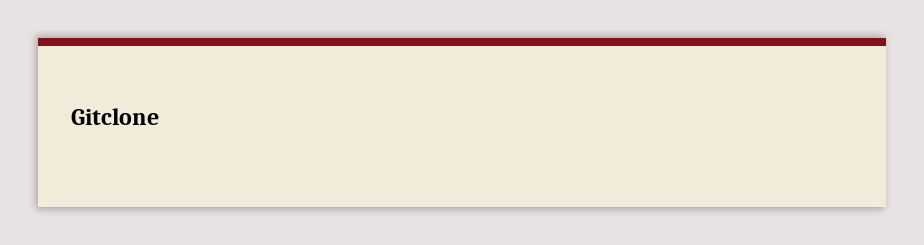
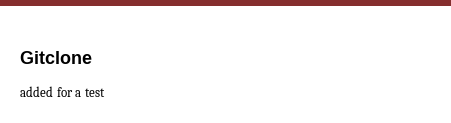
(159, 116) none -> [20,86,105,97] // added for a test

